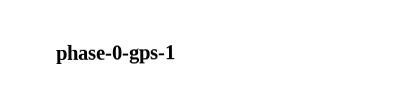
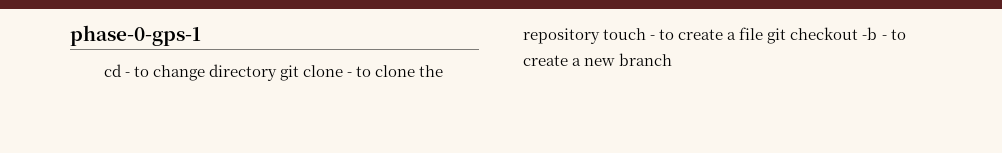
(176, 54) none -> [103,64,444,81] [523,27,906,44] [523,53,673,66] // cd - to change directory git clone - to clone the repository touch - to create a file git checkout -b - to create a new branch

